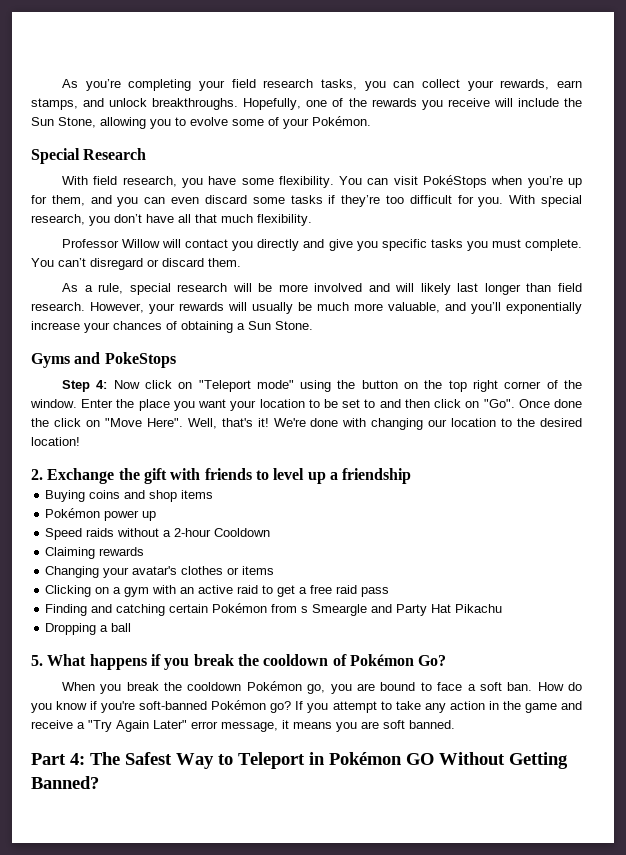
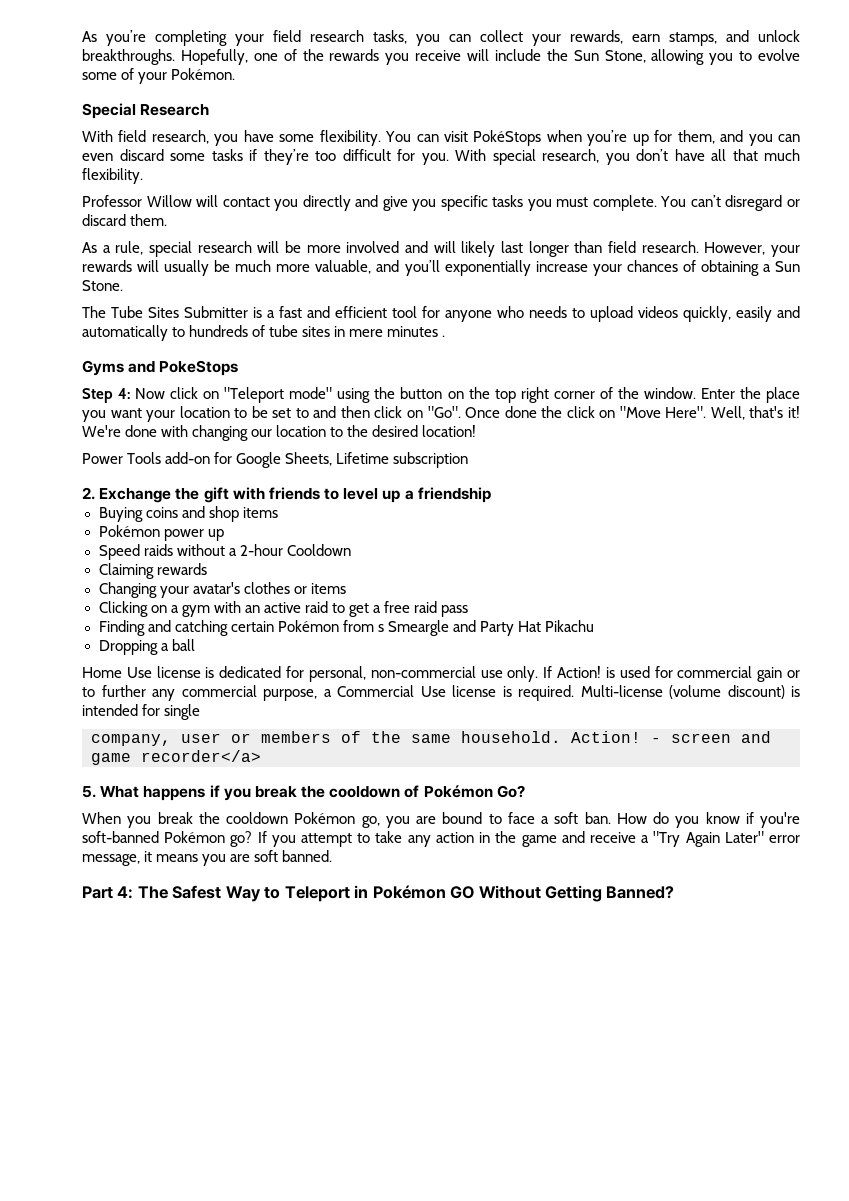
(313, 325) none -> [82,306,800,322] [82,325,446,341] // The Tube Sites Submitter is a fast and efficient tool for anyone who needs to upload videos quickly, easily and automatically to hundreds of tube sites in mere minutes .
(80, 441) none -> [82,452,469,468] // Power Tools add-on for Google Sheets, Lifetime subscription
(132, 627) none -> [82,666,801,682] [82,685,800,701] [82,704,201,720] [91,731,771,746] [91,750,261,765] // Home Use license is dedicated for personal, non-commercial use only. If Action! is used for commercial gain or to further any commercial purpose, a Commercial Use license is required. Multi-license (volume discount) is intended for single // company, user or members of the same household. Action! - screen and game recorder</a>

